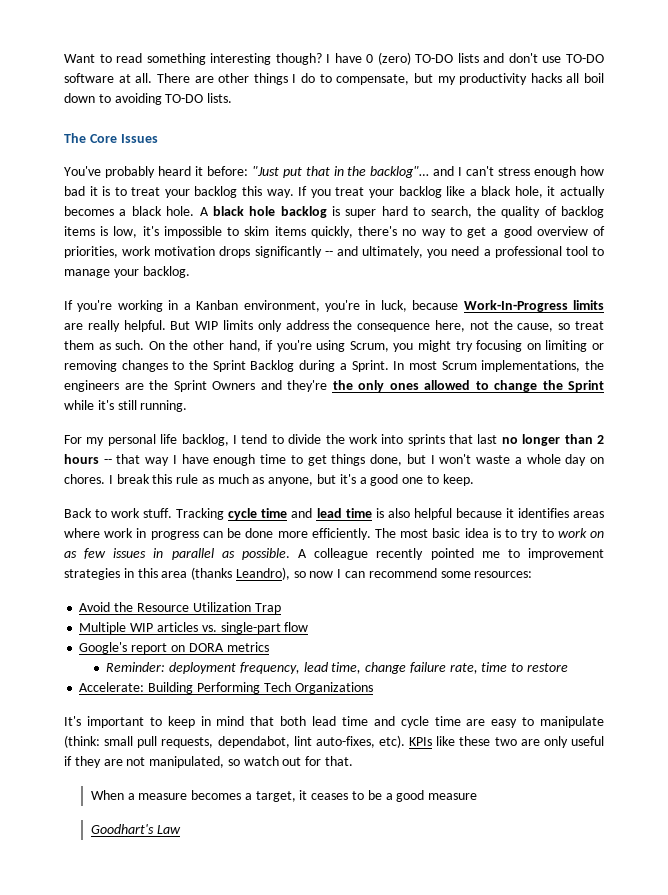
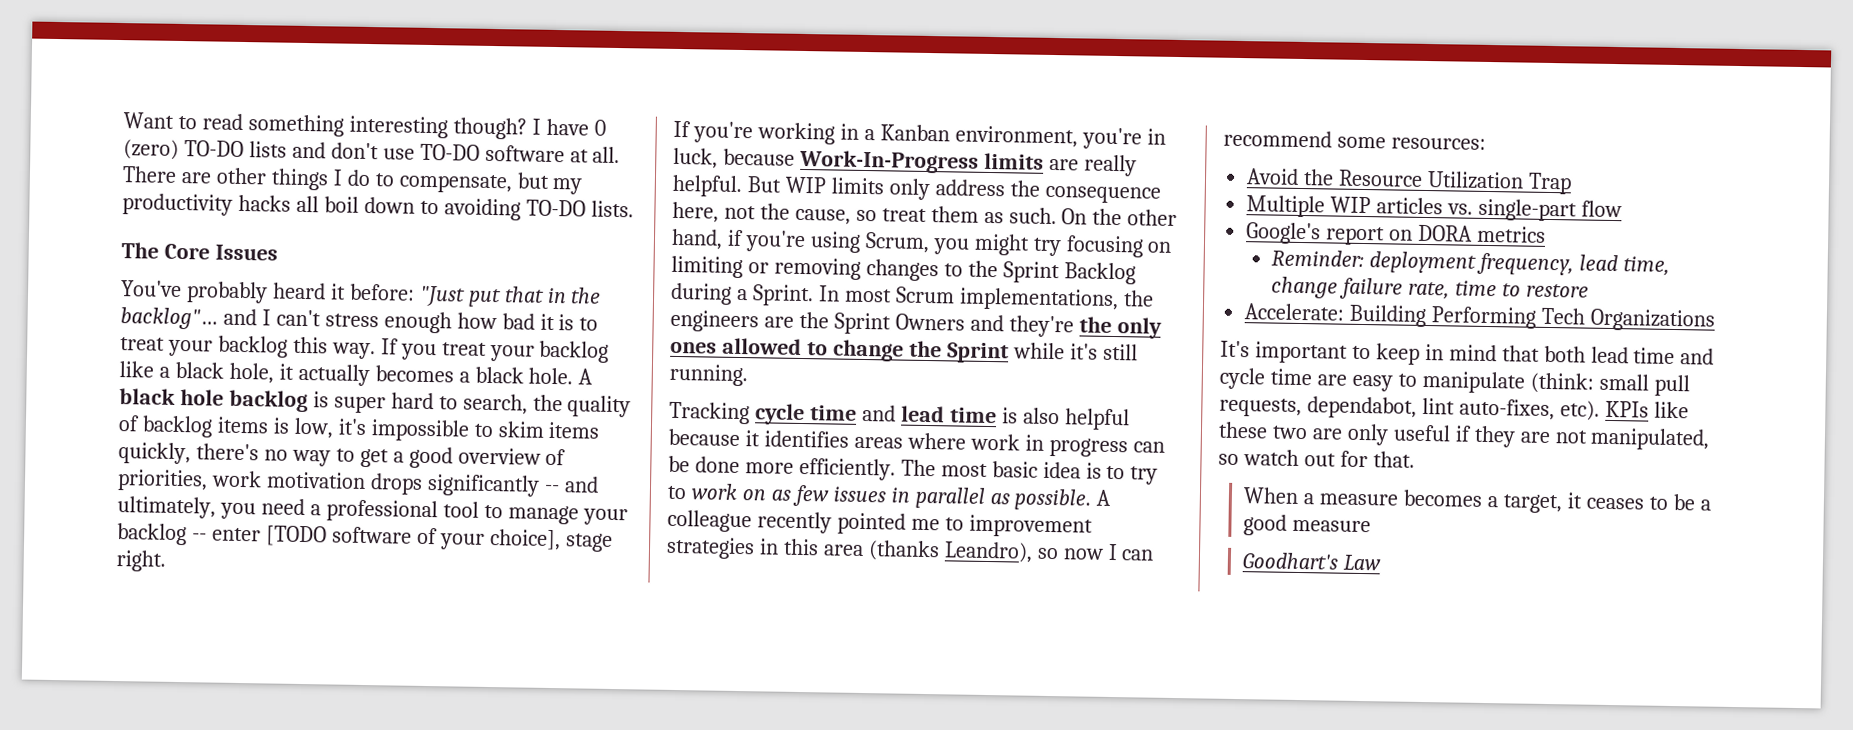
[142,266,190,278] backlog. -> [117,523,613,552] [116,550,166,572] backlog -- enter [TODO software of your choice], stage right.
[64,434,605,446] [64,454,605,466] [64,474,474,486] [64,508,173,518] For my personal life backlog, I tend to divide the work into sprints that last no longer than 2 hours -- that way I have enough time to get things done, but I won't waste a whole day on chores. I break this rule as much as anyone, but it's a good one to keep. // Back to work stuff. -> (748, 375) none

